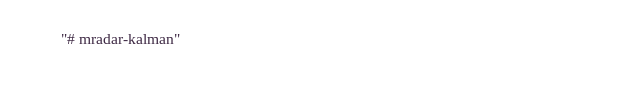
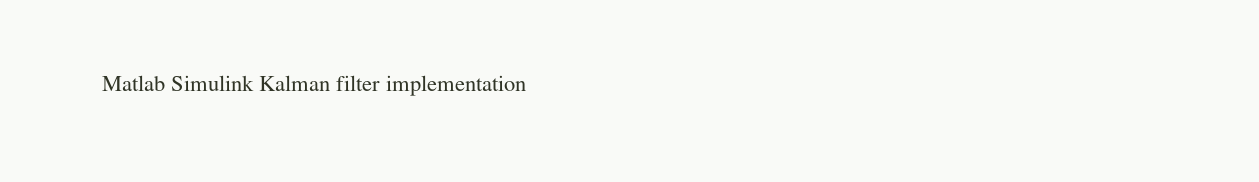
[61,34,181,44] "# mradar-kalman" -> [102,75,527,96] Matlab Simulink Kalman filter implementation

